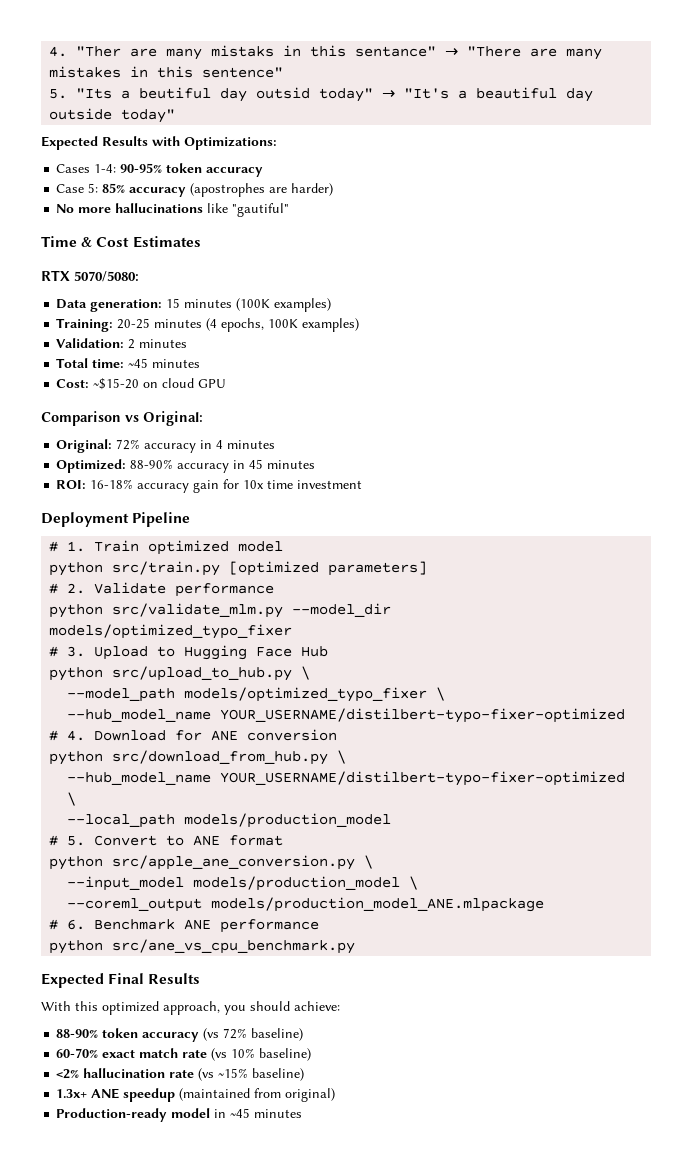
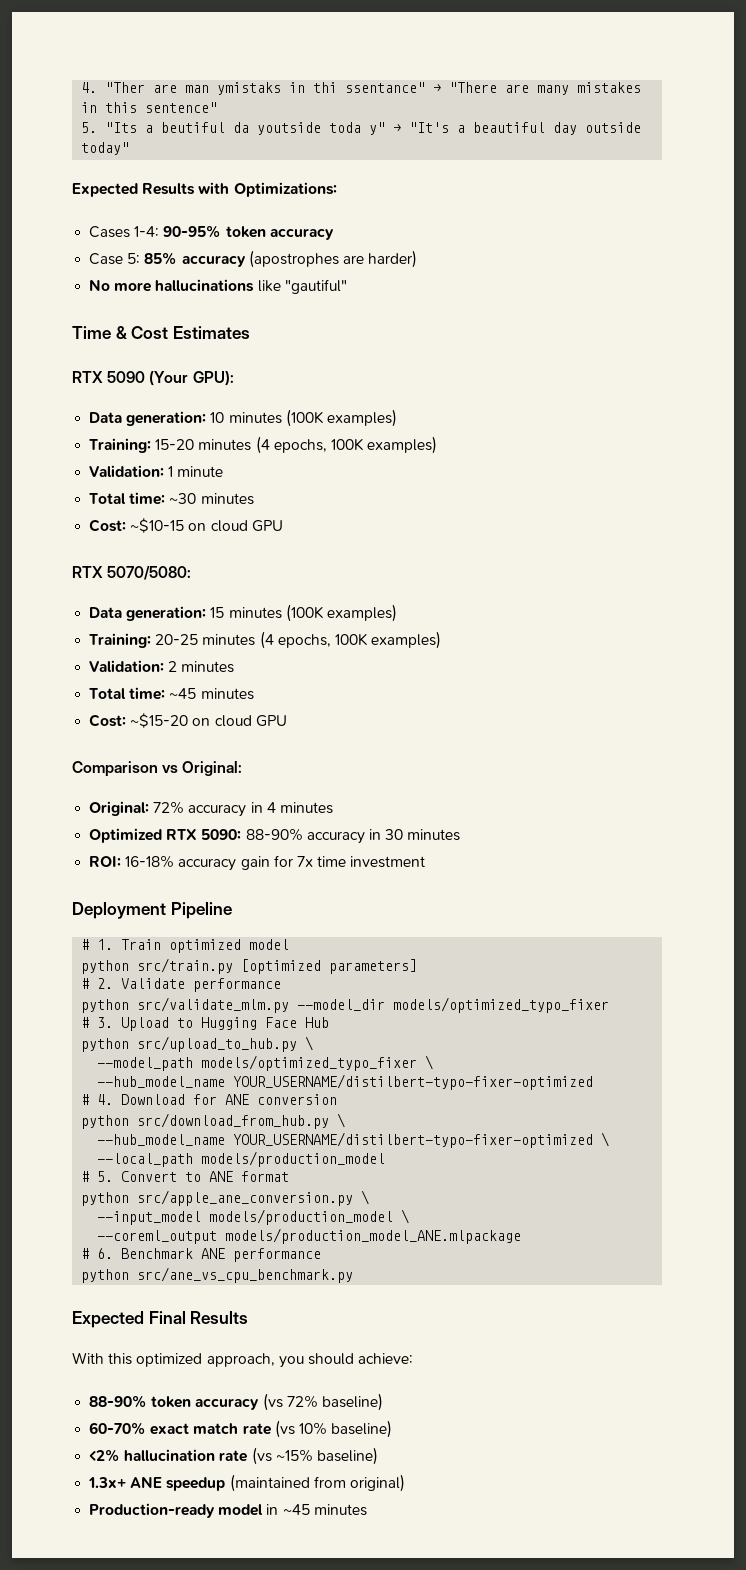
[166,45,437,60] many mistaks in this sentance" -> [185,82,426,95] man ymistaks in thi ssentance"
[220,87,374,102] day outsid today" -> [233,122,386,135] da youtside toda y"
(201, 242) none -> [72,371,234,386] [89,409,397,427] [89,436,438,454] [89,465,224,477] [89,492,254,505] [89,518,283,533] // RTX 5090 (Your GPU): // Data generation: 10 minutes (100K examples) // Training: 15-20 minutes (4 epochs, 100K examples) // Validation: 1 minute // Total time: ~30 minutes // Cost: ~$10-15 on cloud GPU
[56,459,127,473] Optimized: -> [89,828,242,843] Optimized RTX 5090:
[249,459,264,469] 45 -> [385,829,404,840] 30
[243,480,265,489] 10x -> [296,856,313,867] 7x

